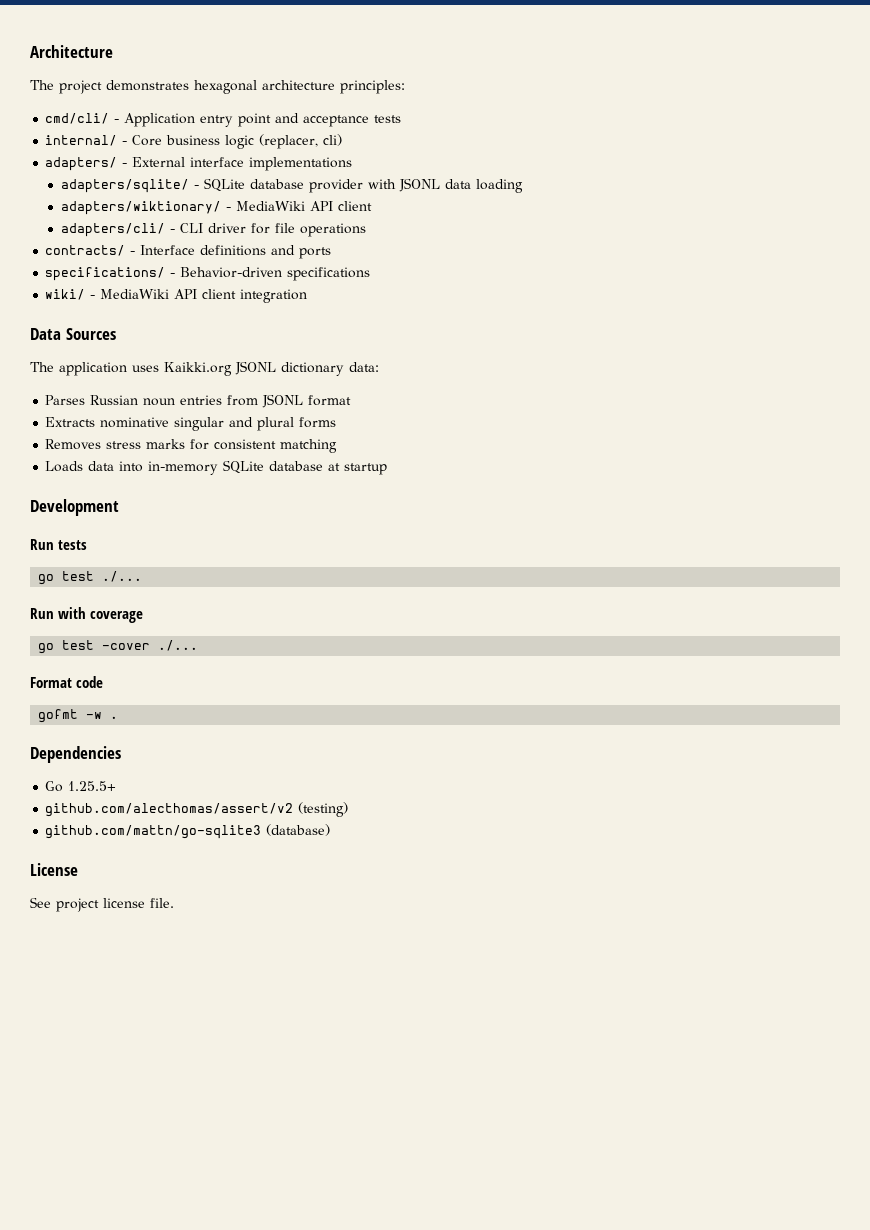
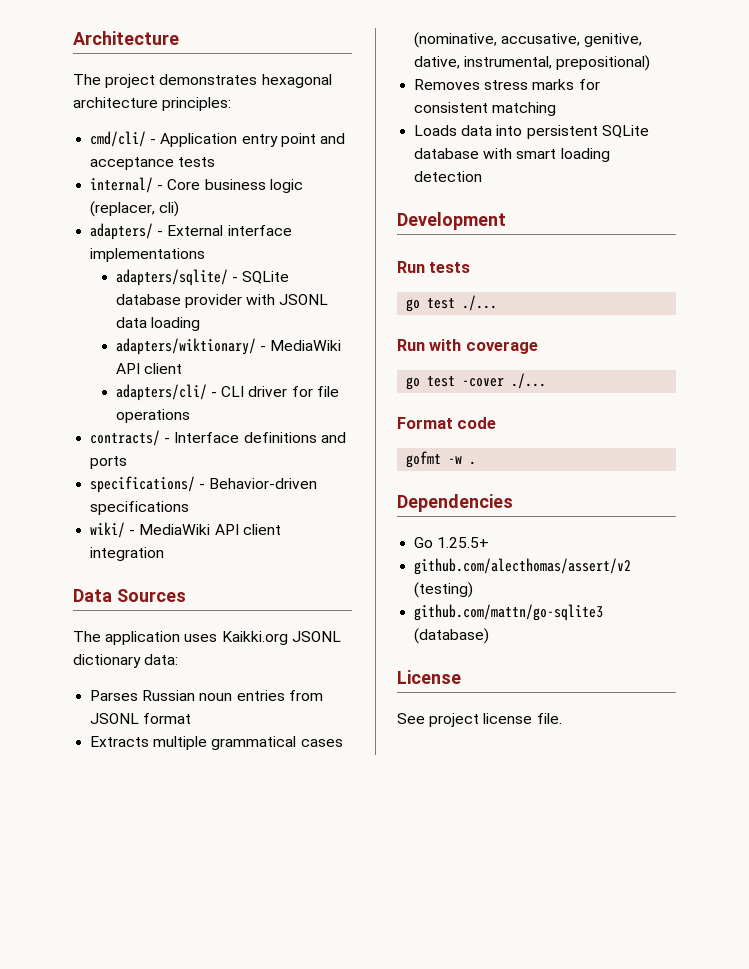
[100,417,337,431] nominative singular and plural forms -> [153,736,343,750] [414,32,643,48] [414,55,651,71] multiple grammatical cases (nominative, accusative, genitive, dative, instrumental, prepositional)
[148,460,388,475] in-memory SQLite database at startup -> [526,125,649,139] [414,148,610,162] [414,171,483,182] persistent SQLite database with smart loading detection

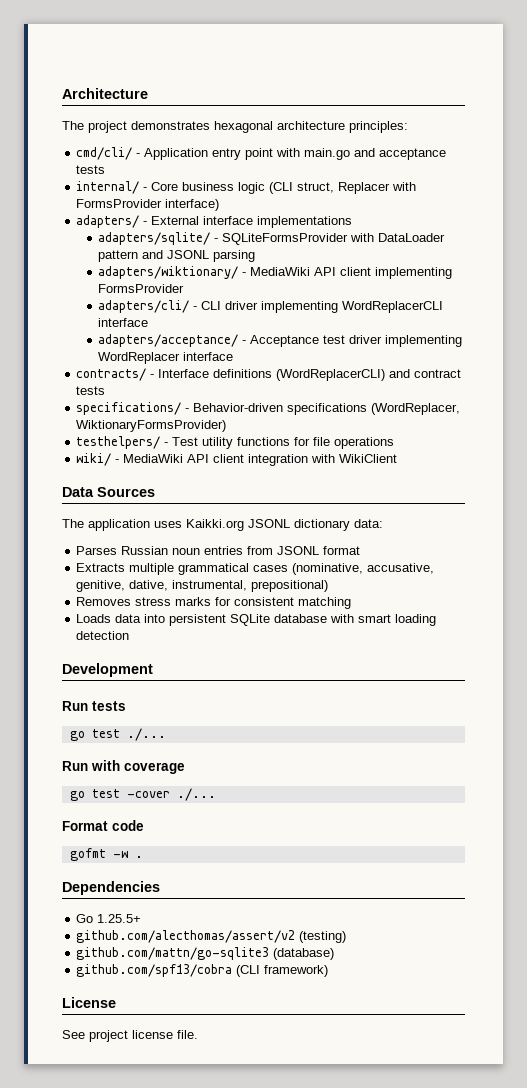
(316, 140) none -> [276,148,351,160] with main.go
[90,201,180,217] (replacer, cli) -> [269,182,417,194] [76,199,220,211] (CLI struct, Replacer with FormsProvider interface)
[242,271,290,284] [115,294,329,308] [115,317,201,331] SQLite database provider with JSONL data loading -> [222,233,446,245] [98,250,256,262] SQLiteFormsProvider with DataLoader pattern and JSONL parsing
(183, 368) none -> [375,267,453,279] [98,284,185,293] implementing FormsProvider
[291,386,339,397] [115,409,190,423] for file operations -> [261,301,444,313] [98,318,149,327] [98,334,463,347] [98,352,234,364] implementing WordReplacerCLI interface // adapters/acceptance/ - Acceptance test driver implementing WordReplacer interface
[320,432,346,443] [90,456,128,469] and ports -> [276,369,462,381] [76,386,106,395] (WordReplacerCLI) and contract tests
(190, 508) none -> [371,403,461,415] [76,420,227,432] [76,436,395,449] (WordReplacer, WiktionaryFormsProvider) // testhelpers/ - Test utility functions for file operations
(165, 554) none -> [311,454,398,463] with WikiClient
(490, 636) none -> [76,964,329,977] // github.com/spf13/cobra (CLI framework)

